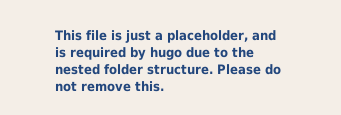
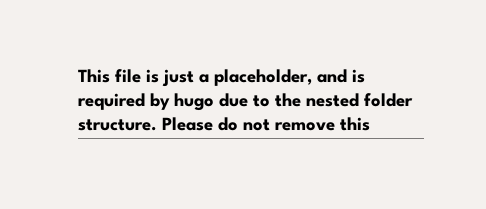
[135,81,164,92] this. -> [340,117,370,131] this

